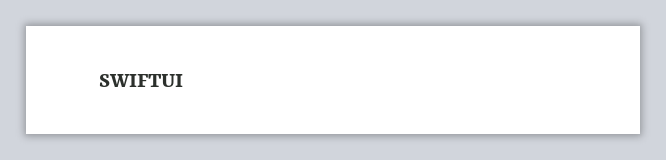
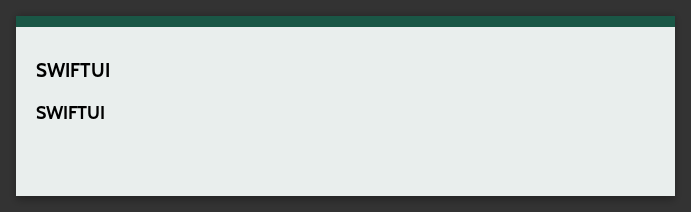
[99,74,183,87] SWIFTUI -> [36,63,110,77] [36,106,105,119] SWIFTUI // SWIFTUI

